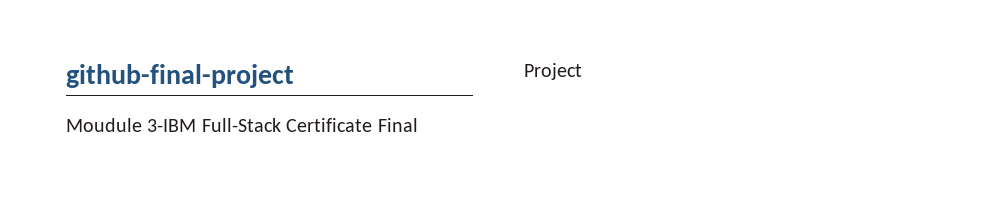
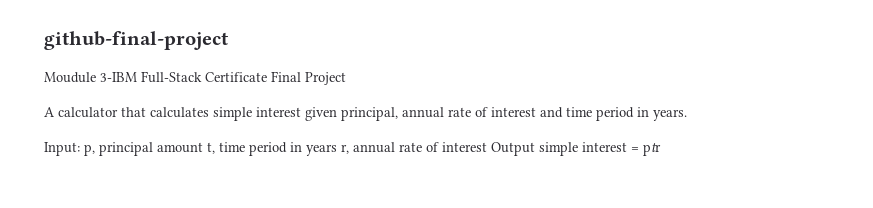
(582, 71) none -> [44,107,687,121] [44,142,661,156] // A calculator that calculates simple interest given principal, annual rate of interest and time period in years. // Input: p, principal amount t, time period in years r, annual rate of interest Output simple interest = ptr

